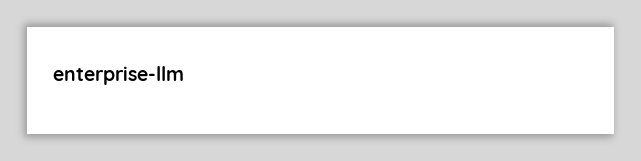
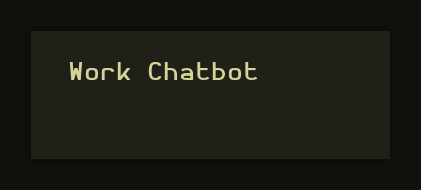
[53,66,184,85] enterprise-llm -> [68,62,259,80] Work Chatbot

